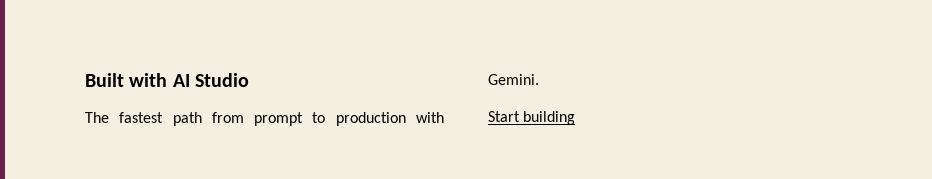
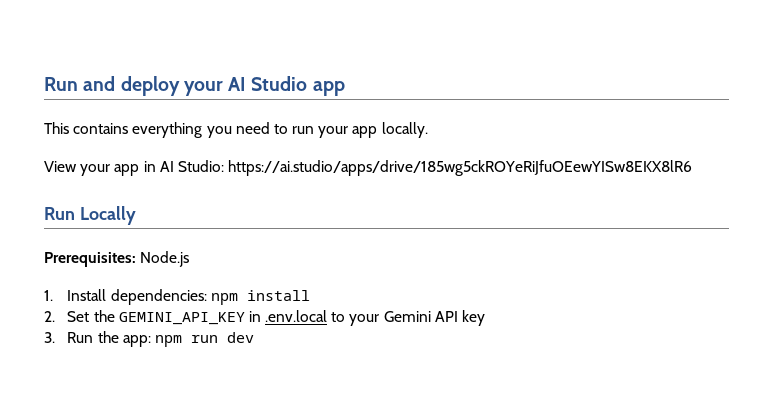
[85,73,250,87] [85,112,444,126] [488,74,539,85] [488,111,576,125] Built with AI Studio // The fastest path from prompt to production with Gemini. // Start building -> [44,76,345,96] [44,122,428,138] [44,160,693,176] [44,206,136,225] [44,251,190,267] [44,289,310,305] [44,310,485,326] [44,331,254,347] Run and deploy your AI Studio app // This contains everything you need to run your app locally. // View your app in AI Studio: https://ai.studio/apps/drive/185wg5ckROYeRiJfuOEewYISw8EKX8lR6 // Run Locally // Prerequisites: Node.js // 1. Install dependencies: npm install // 2. Set the GEMINI_API_KEY in .env.local to your Gemini API key // 3. Run the app: npm run dev

